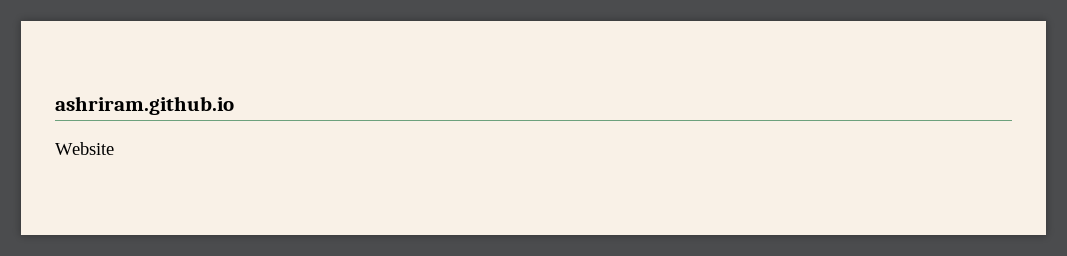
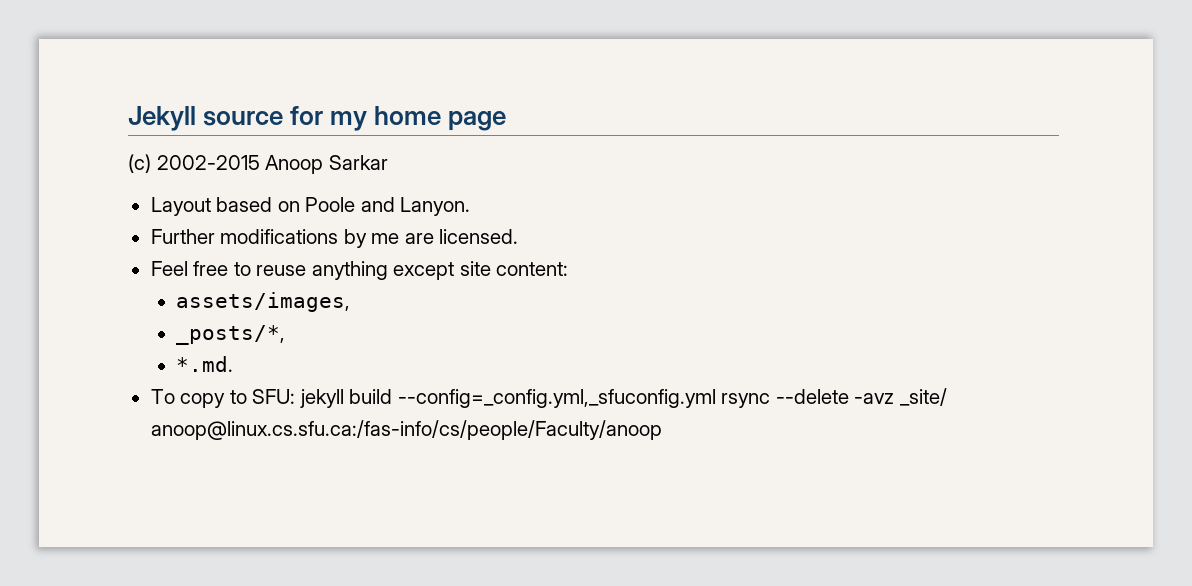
[55,96,234,115] [55,142,114,155] ashriram.github.io // Website -> [128,106,507,131] [128,154,388,174] [150,197,471,216] [150,229,519,248] [150,261,569,280] [176,292,351,312] [176,325,286,345] [176,356,234,372] [150,388,947,408] [150,420,662,440] Jekyll source for my home page // (c) 2002-2015 Anoop Sarkar // Layout based on Poole and Lanyon. // Further modifications by me are licensed. // Feel free to reuse anything except site content: // assets/images, // _posts/*, // *.md. // To copy to SFU: jekyll build --config=_config.yml,_sfuconfig.yml rsync --delete -avz _site/ anoop@linux.cs.sfu.ca:/fas-info/cs/people/Faculty/anoop

